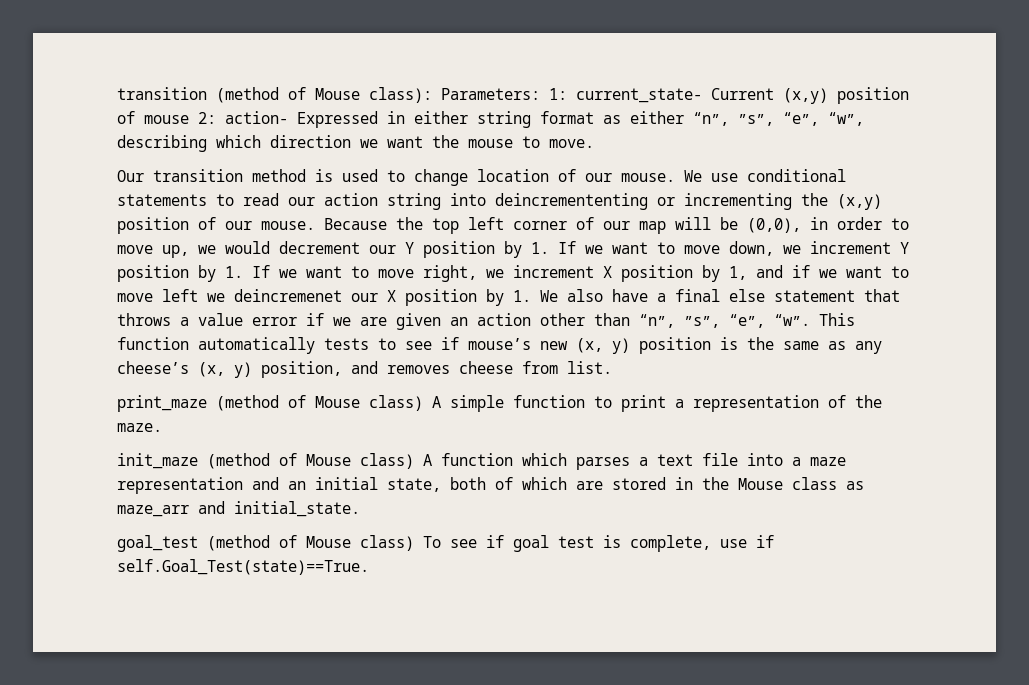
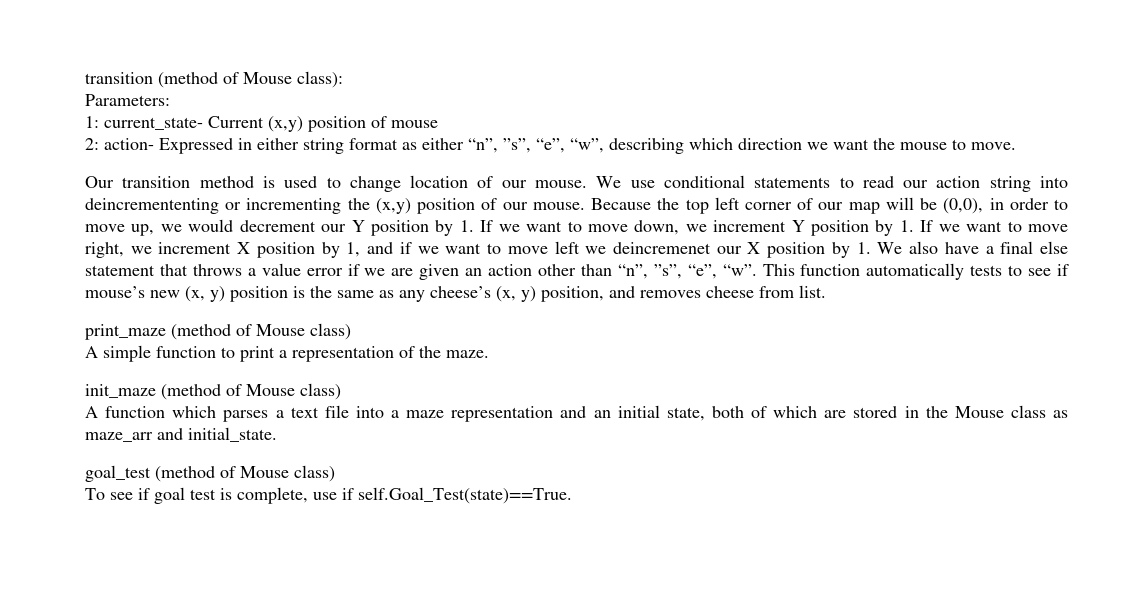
(432, 95) none -> (343, 79) //
(540, 94) none -> (170, 100) //
(189, 119) none -> (438, 124) //
(423, 403) none -> (351, 331) //
(414, 461) none -> (341, 391) //
(414, 543) none -> (335, 473) //

